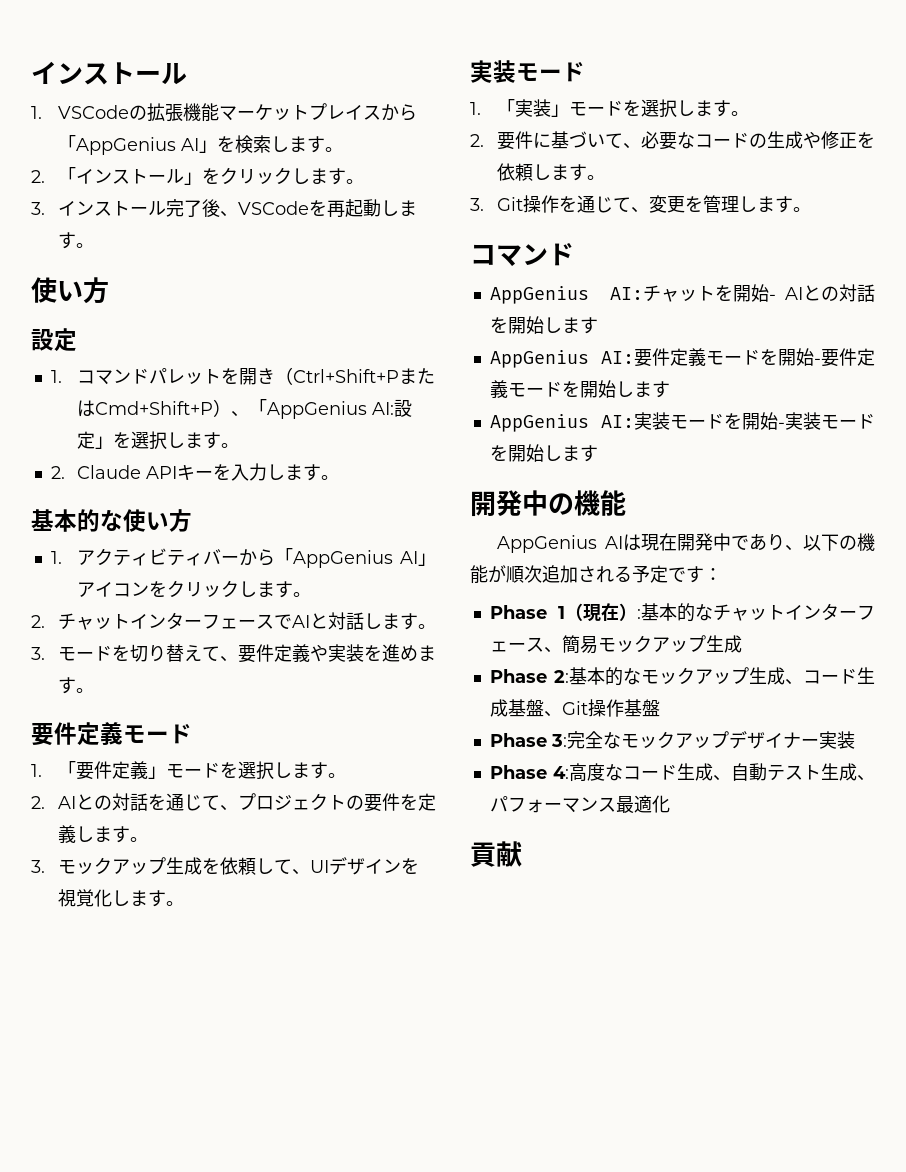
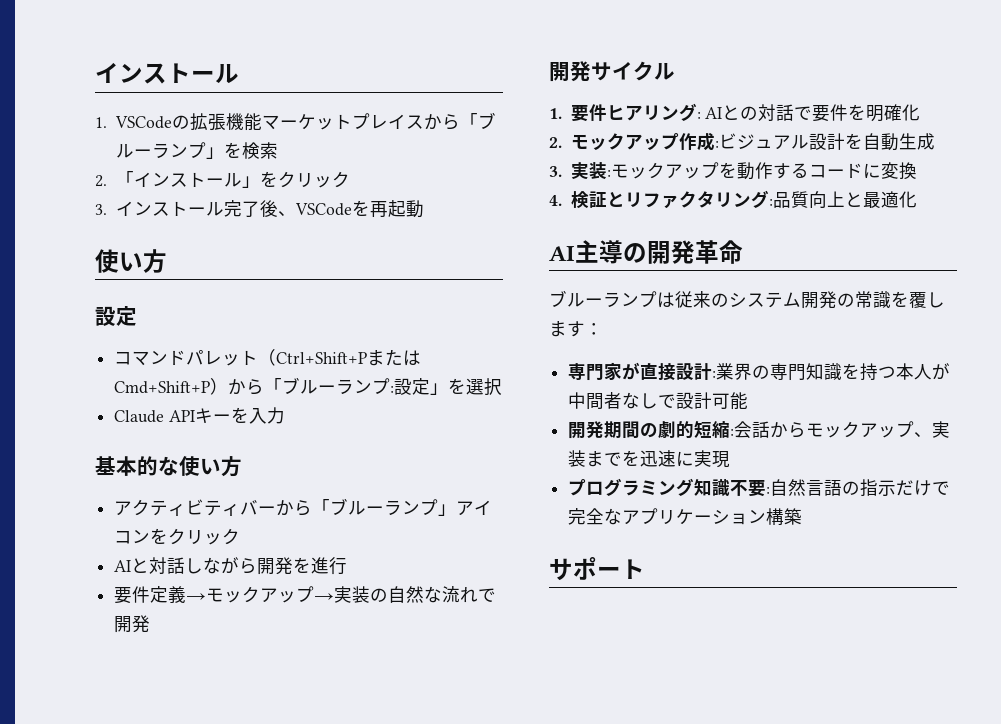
[75,137,199,155] AppGenius AI -> [478,112,497,129] [116,142,207,159] ブルーランプ
[270,136,343,153] します。 -> (279, 150) none
[291,168,364,185] します。 -> (351, 179) none
[380,200,417,216] [57,232,94,249] します。 -> (425, 209) none
[50,370,62,383] 1. -> (137, 316) none
[221,368,276,385] を開き -> (259, 357) none
[231,399,395,419] 、「AppGenius AI: -> [228,377,395,395] から「ブルーランプ:
[167,432,240,449] [50,466,65,479] します。 // 2. -> (503, 387) //
[267,464,340,481] します。 -> (285, 415) none
[50,551,62,564] 1. -> (242, 466) none
[293,550,418,568] AppGenius AI -> [330,498,439,516] ブルーランプ
[239,581,312,598] [31,612,436,630] [31,644,436,663] [57,677,94,694] [31,722,192,746] [31,761,346,780] [31,793,436,812] [57,825,148,843] [31,857,419,875] [57,889,184,907] [470,60,585,83] [470,99,749,118] [470,131,875,150] [496,163,605,181] [470,195,811,213] [470,243,574,267] [489,284,875,304] [489,316,598,334] [489,348,875,368] [489,380,670,398] [489,412,875,432] [489,444,598,462] [470,490,626,517] [497,533,875,553] [470,565,722,584] [489,603,875,622] [489,635,742,654] [489,667,875,686] [489,699,660,717] [489,731,855,749] [489,763,875,782] [489,795,670,813] [470,841,522,867] します。 // 2.チャットインターフェースでAIと対話します。 // 3.モードを切り替えて、要件定義や実装を進めます。 // 要件定義モード // 1.「要件定義」モードを選択します。 // 2. AIとの対話を通じて、プロジェクトの要件を定義します。 // 3.モックアップ生成を依頼して、UIデザインを視覚化します。 // 実装モード // 1.「実装」モードを選択します。 // 2.要件に基づいて、必要なコードの生成や修正を依頼します。 // 3. Git操作を通じて、変更を管理します。 // コマンド // AppGenius AI:チャットを開始- AIとの対話を開始します // AppGenius AI:要件定義モードを開始-要件定義モードを開始します // AppGenius AI:実装モードを開始-実装モードを開始します // 開発中の機能 // AppGenius AIは現在開発中であり、以下の機能が順次追加される予定です： // Phase 1（現在）:基本的なチャットインターフェース、簡易モックアップ生成 // Phase 2:基本的なモックアップ生成、コード生成基盤、Git操作基盤 // Phase 3:完全なモックアップデザイナー実装 // Phase 4:高度なコード生成、自動テスト生成、パフォーマンス最適化 // 貢献 -> [114,557,348,575] [114,586,497,604] [114,615,151,633] [549,61,675,82] [549,103,921,122] [549,132,935,151] [549,162,917,180] [549,190,917,209] [549,240,743,264] [549,290,945,309] [549,321,603,337] [568,362,951,381] [568,392,749,410] [568,421,951,439] [568,450,731,468] [568,478,951,497] [568,508,803,525] [549,557,645,581] // AIと対話しながら開発を進行 // 要件定義→モックアップ→実装の自然な流れで開発 // 開発サイクル // 1.要件ヒアリング: AIとの対話で要件を明確化 // 2.モックアップ作成:ビジュアル設計を自動生成 // 3.実装:モックアップを動作するコードに変換 // 4.検証とリファクタリング:品質向上と最適化 // AI主導の開発革命 // ブルーランプは従来のシステム開発の常識を覆します： // 専門家が直接設計:業界の専門知識を持つ本人が中間者なしで設計可能 // 開発期間の劇的短縮:会話からモックアップ、実装までを迅速に実現 // プログラミング知識不要:自然言語の指示だけで完全なアプリケーション構築 // サポート

